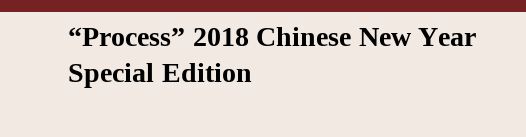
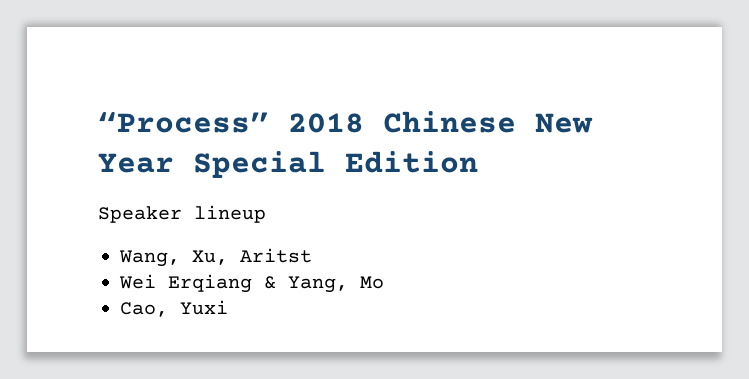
(252, 72) none -> [98,205,266,223] [119,248,312,267] [119,274,384,293] [120,300,228,317] // Speaker lineup // Wang, Xu, Aritst // Wei Erqiang & Yang, Mo // Cao, Yuxi

